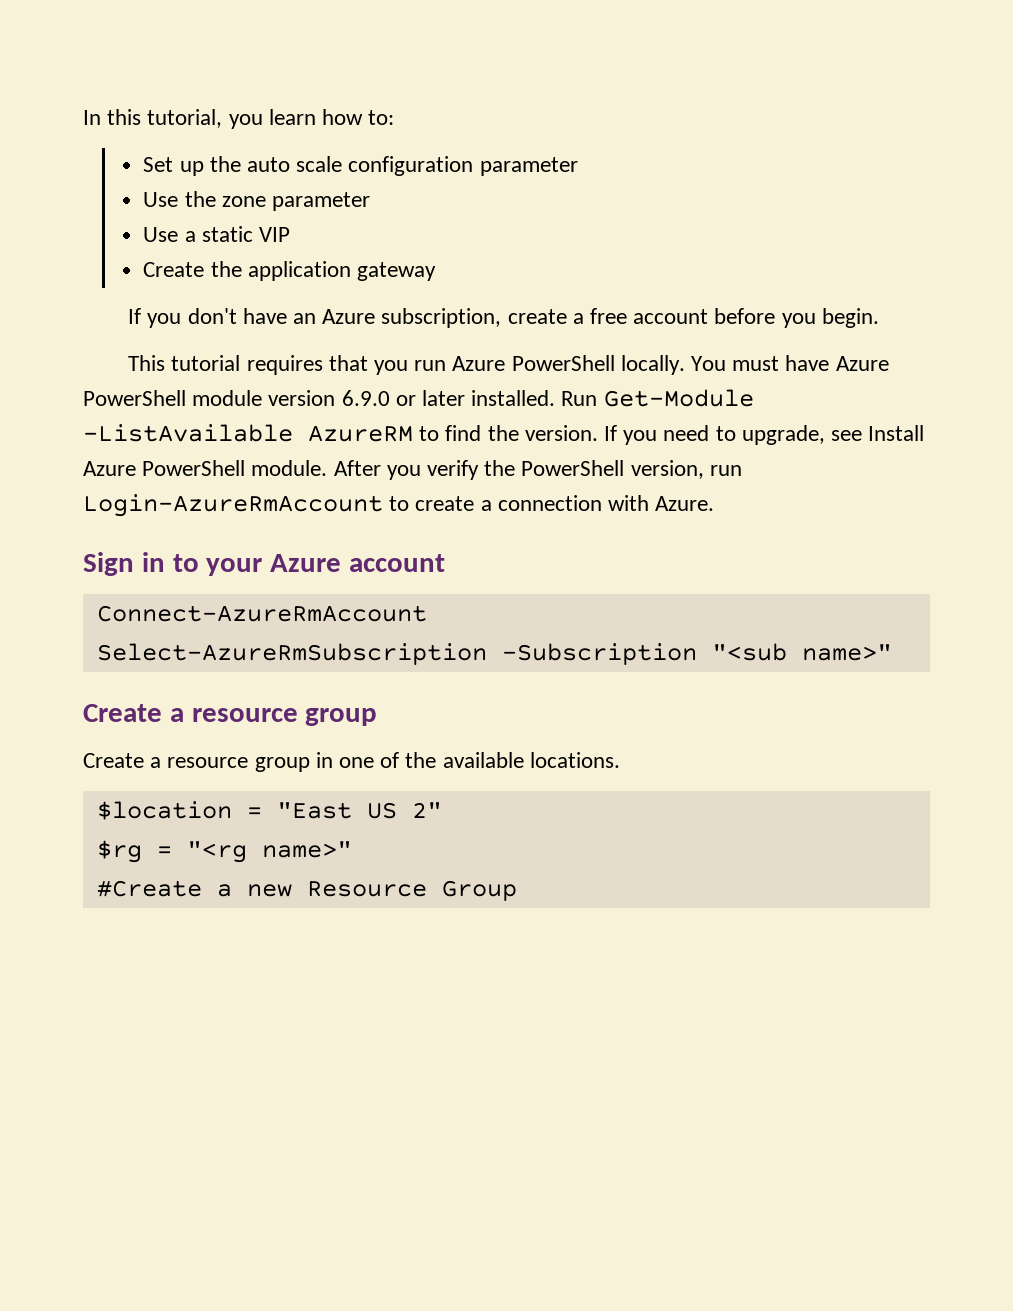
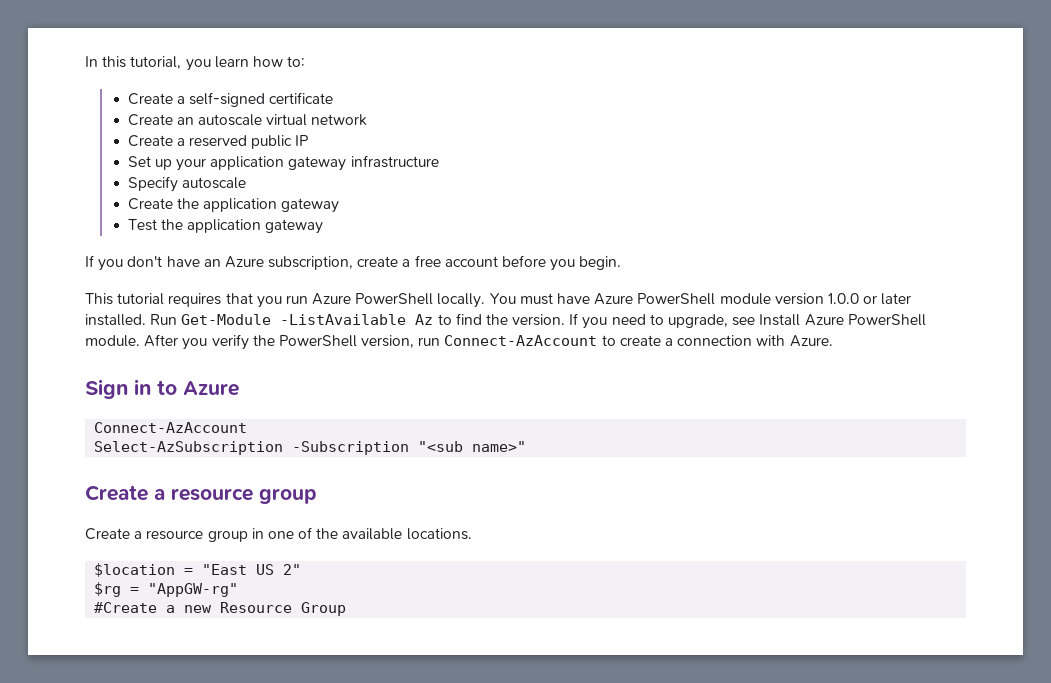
[143,156,578,176] [143,191,371,211] [143,226,291,242] Set up the auto scale configuration parameter // Use the zone parameter // Use a static VIP -> [127,92,334,107] [127,114,368,126] [127,135,309,149] [127,155,439,171] [127,176,246,192] Create a self-signed certificate // Create an autoscale virtual network // Create a reserved public IP // Set up your application gateway infrastructure // Specify autoscale
(437, 271) none -> [127,219,324,234] // Test the application gateway
[341,390,390,406] 6.9.0 -> [827,293,859,304] 1.0.0
[308,425,413,442] AzureRM -> [415,314,434,325] Az
[83,494,383,517] Login-AzureRmAccount -> [444,335,598,346] Connect-AzAccount
[206,554,446,576] [96,605,427,622] [96,643,487,665] your Azure account // Connect-AzureRmAccount // Select-AzureRmSubscription -> [183,381,239,396] [94,422,248,433] [94,441,284,455] Azure // Connect-AzAccount // Select-AzSubscription
[186,841,352,863] "<rg name>" -> [148,583,239,597] "AppGW-rg"

